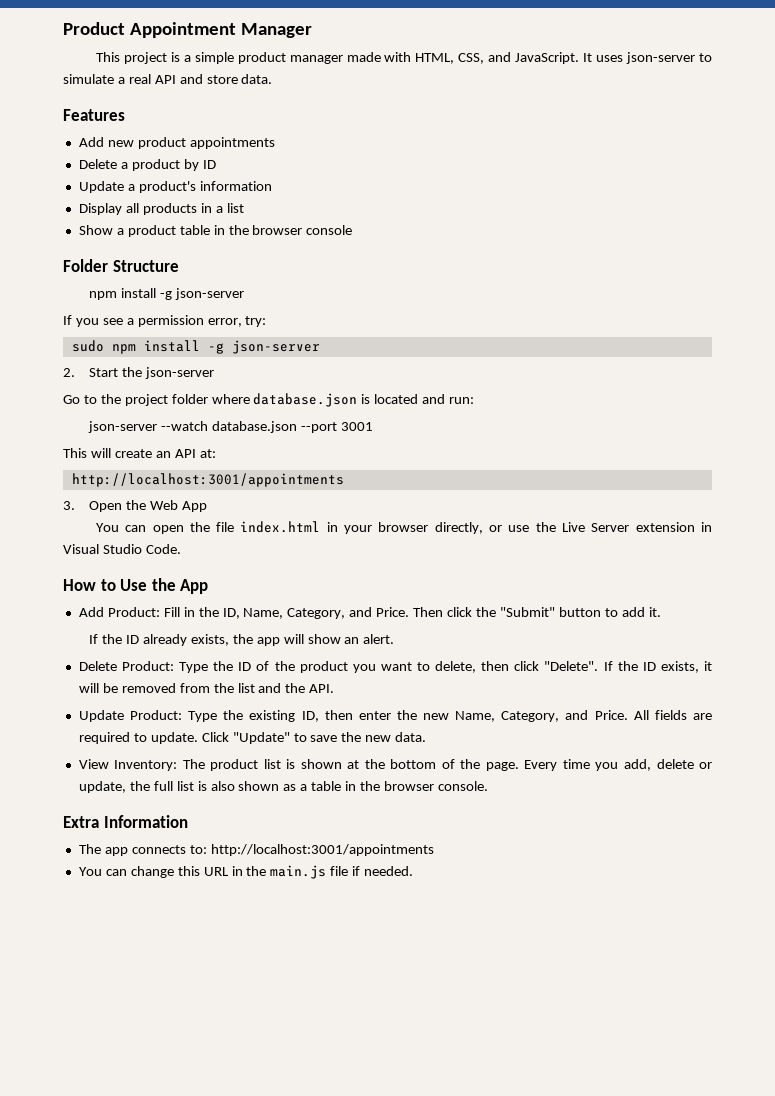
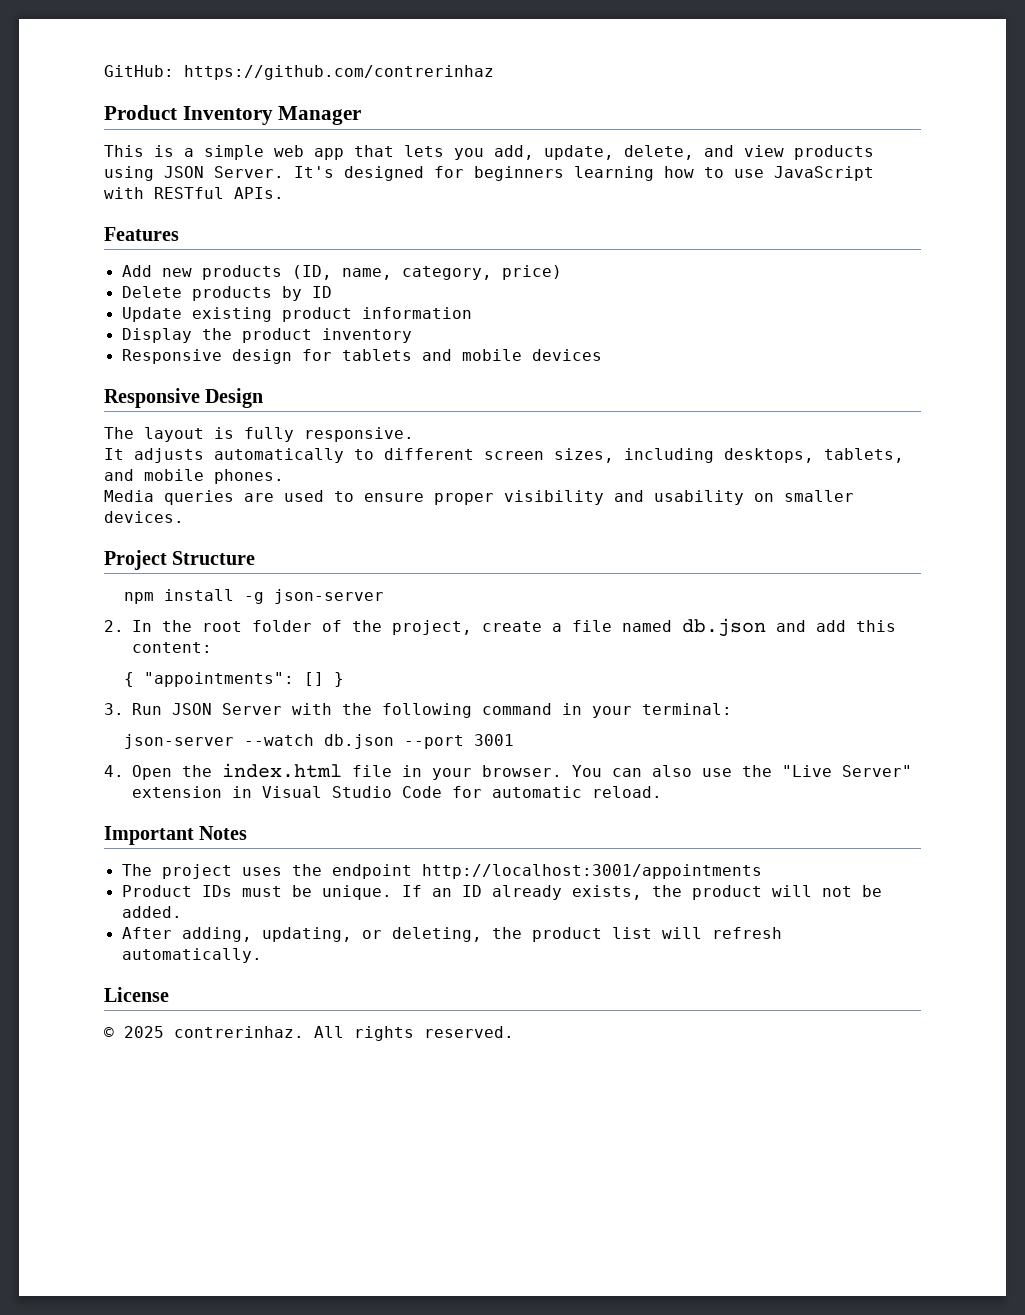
[63,22,236,38] Product Appointment -> [104,65,494,80] [104,105,273,125] GitHub: https://github.com/contrerinhaz // Product Inventory
[123,52,167,64] project -> (144, 151) none
[237,52,713,64] [63,74,273,84] [63,109,125,121] [78,137,275,149] [78,159,180,171] product manager made with HTML, CSS, and JavaScript. It uses json-server to simulate a real API and store data. // Features // Add new product appointments // Delete a product -> [274,145,874,160] [104,166,874,181] [104,187,284,199] [104,227,179,241] [121,265,562,280] [121,286,272,301] web app that lets you add, update, delete, and view products using JSON Server. It's designed for beginners learning how to use JavaScript with RESTful APIs. // Features // Add new products (ID, name, category, price) // Delete products
[127,181,196,193] a product's -> [191,307,352,322] existing product
[125,203,244,215] [78,225,353,237] [63,259,108,272] all products in a list // Show a product table in the browser console // Folder -> [201,328,412,343] [121,349,602,364] [104,388,264,408] [104,427,414,442] [104,448,904,463] [104,469,284,484] [104,490,854,505] [104,511,184,523] [104,550,167,570] the product inventory // Responsive design for tablets and mobile devices // Responsive Design // The layout is fully responsive. // It adjusts automatically to different screen sizes, including desktops, tablets, and mobile phones. // Media queries are used to ensure proper visibility and usability on smaller devices. // Project
[63,315,267,327] [71,340,320,354] [63,367,215,379] [63,393,475,407] If you see a permission error, try: // sudo npm install -g json-server // 2. Start the json-server // Go to the project folder where database.json is located and run: -> [104,618,896,637] [132,642,212,653] [124,672,345,687] [104,703,732,718] 2. In the root folder of the project, create a file named db.json and add this content: // { "appointments": [] } // 3. Run JSON Server with the following command in your terminal:
[212,421,298,433] database.json -> [324,734,395,749] db.json
[63,448,216,458] [71,473,344,487] [63,500,207,512] [95,521,713,534] [63,544,181,554] [63,578,209,594] [78,607,661,619] [89,634,395,646] [78,661,713,673] [78,683,335,693] [78,710,712,722] [78,732,427,744] [78,759,712,771] [78,781,488,793] [63,815,188,828] [78,844,434,856] [78,865,414,879] This will create an API at: // http://localhost:3001/appointments // 3. Open the Web App // You can open the file index.html in your browser directly, or use the Live Server extension in Visual Studio Code. // How to Use the App // Add Product: Fill in the ID, Name, Category, and Price. Then click the "Submit" button to add it. // If the ID already exists, the app will show an alert. // Delete Product: Type the ID of the product you want to delete, then click "Delete". If the ID exists, it will be removed from the list and the API. // Update Product: Type the existing ID, then enter the new Name, Category, and Price. All fields are required to update. Click "Update" to save the new data. // View Inventory: The product list is shown at the bottom of the page. Every time you add, delete or update, the full list is also shown as a table in the browser console. // Extra Information // The app connects to: http://localhost:3001/appointments // You can change this URL in the main.js file if needed. -> [104,763,912,780] [132,786,662,798] [104,826,248,845] [121,864,762,879] [121,885,882,900] [121,906,182,918] [121,927,782,942] [121,948,262,963] [104,987,169,1002] [104,1026,514,1041] 4. Open the index.html file in your browser. You can also use the "Live Server" extension in Visual Studio Code for automatic reload. // Important Notes // The project uses the endpoint http://localhost:3001/appointments // Product IDs must be unique. If an ID already exists, the product will not be added. // After adding, updating, or deleting, the product list will refresh automatically. // License // © 2025 contrerinhaz. All rights reserved.

